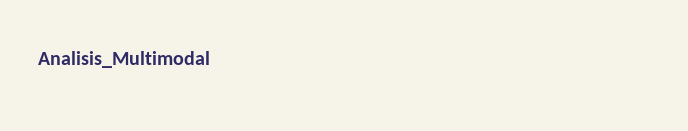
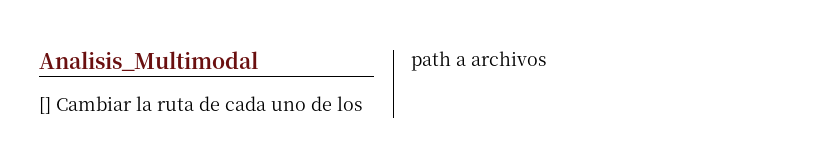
(210, 59) none -> [39,96,363,114] [411,51,547,71] // [] Cambiar la ruta de cada uno de los path a archivos

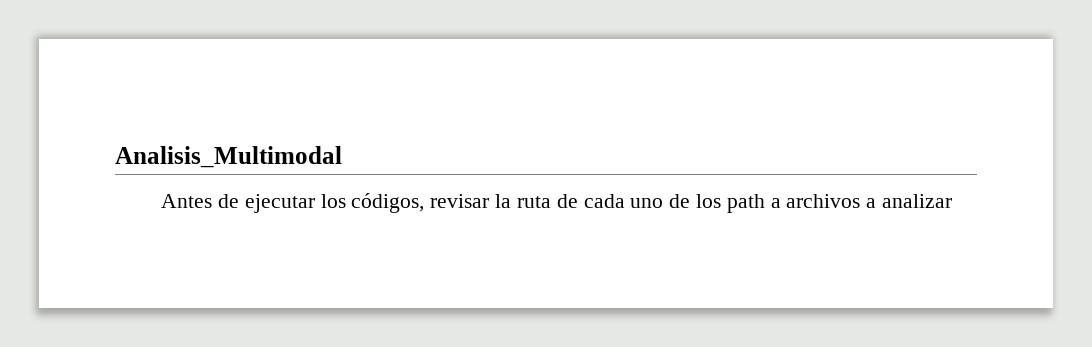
[39,96,132,114] [] Cambiar -> [161,193,490,213] Antes de ejecutar los códigos, revisar
(547, 58) none -> [866,194,952,208] a analizar

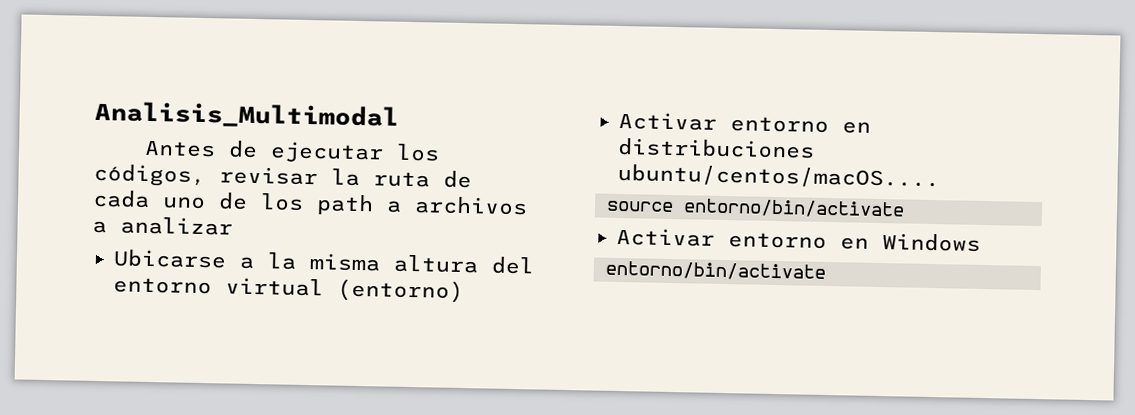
(952, 201) none -> [113,249,535,275] [113,277,464,304] [618,111,871,134] [618,137,815,159] [617,163,940,190] [606,198,905,219] [616,227,981,252] [605,260,826,281] // Ubicarse a la misma altura del entorno virtual (entorno) // Activar entorno en distribuciones ubuntu/centos/macOS.... // source entorno/bin/activate // Activar entorno en Windows // entorno/bin/activate

